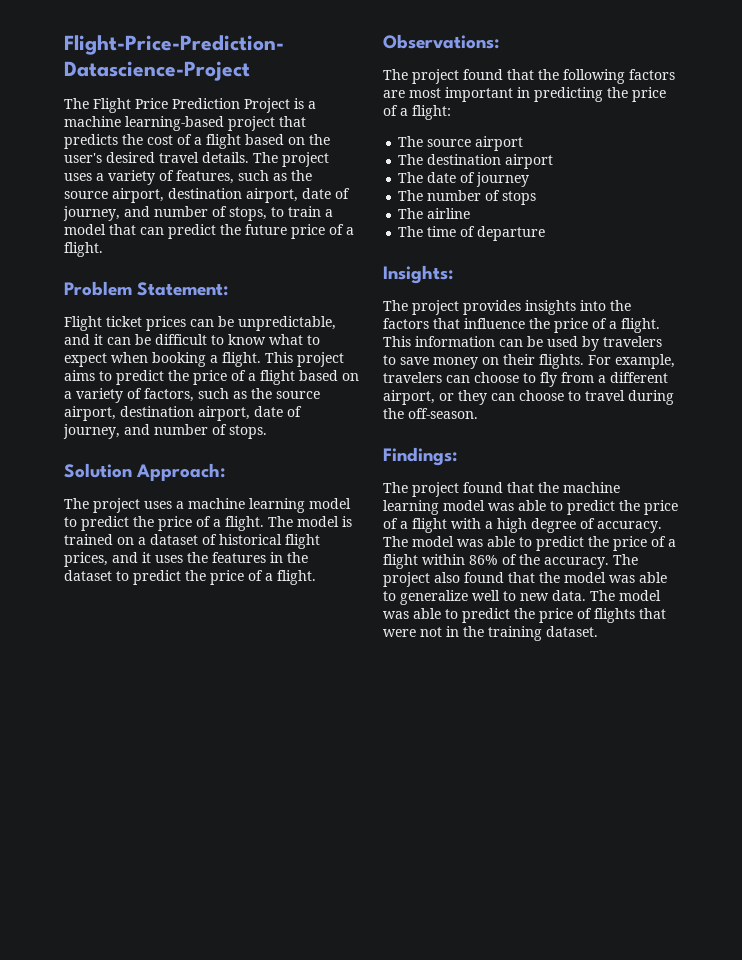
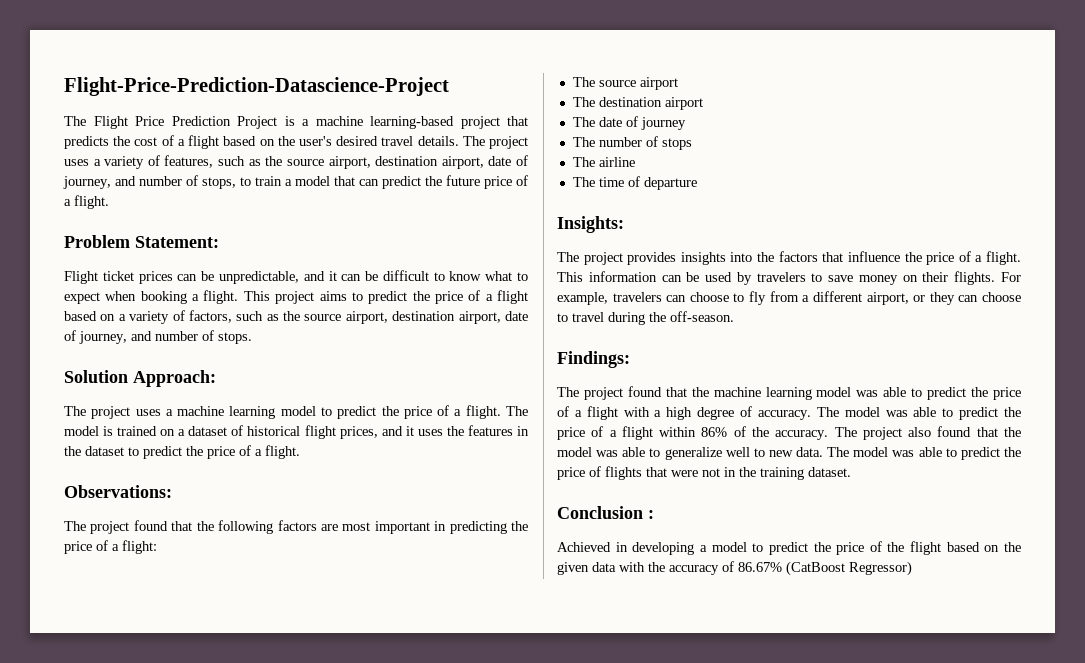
(598, 631) none -> [557,506,654,519] [557,541,1022,555] [557,561,912,576] // Conclusion : // Achieved in developing a model to predict the price of the flight based on the given data with the accuracy of 86.67% (CatBoost Regressor)

